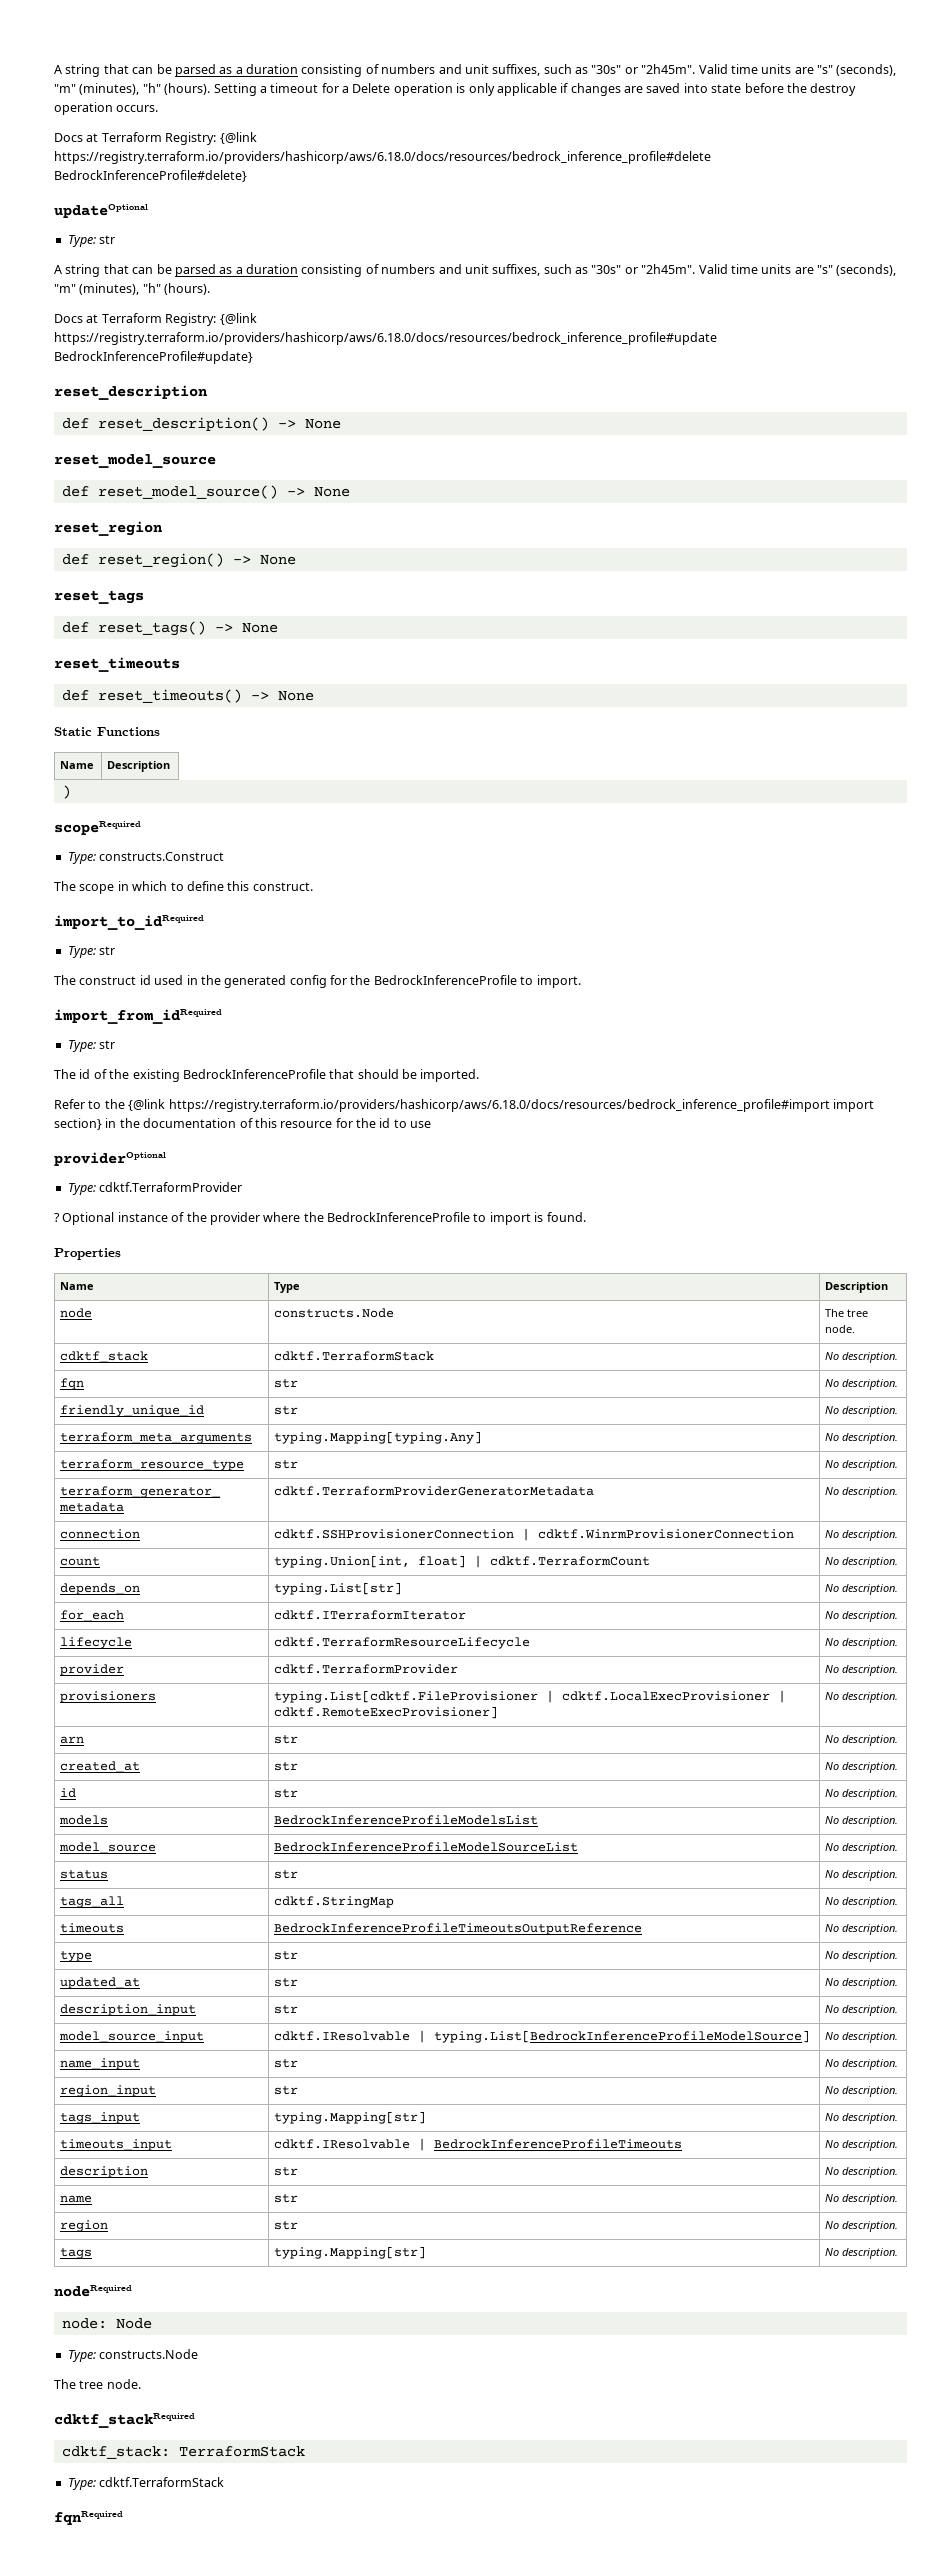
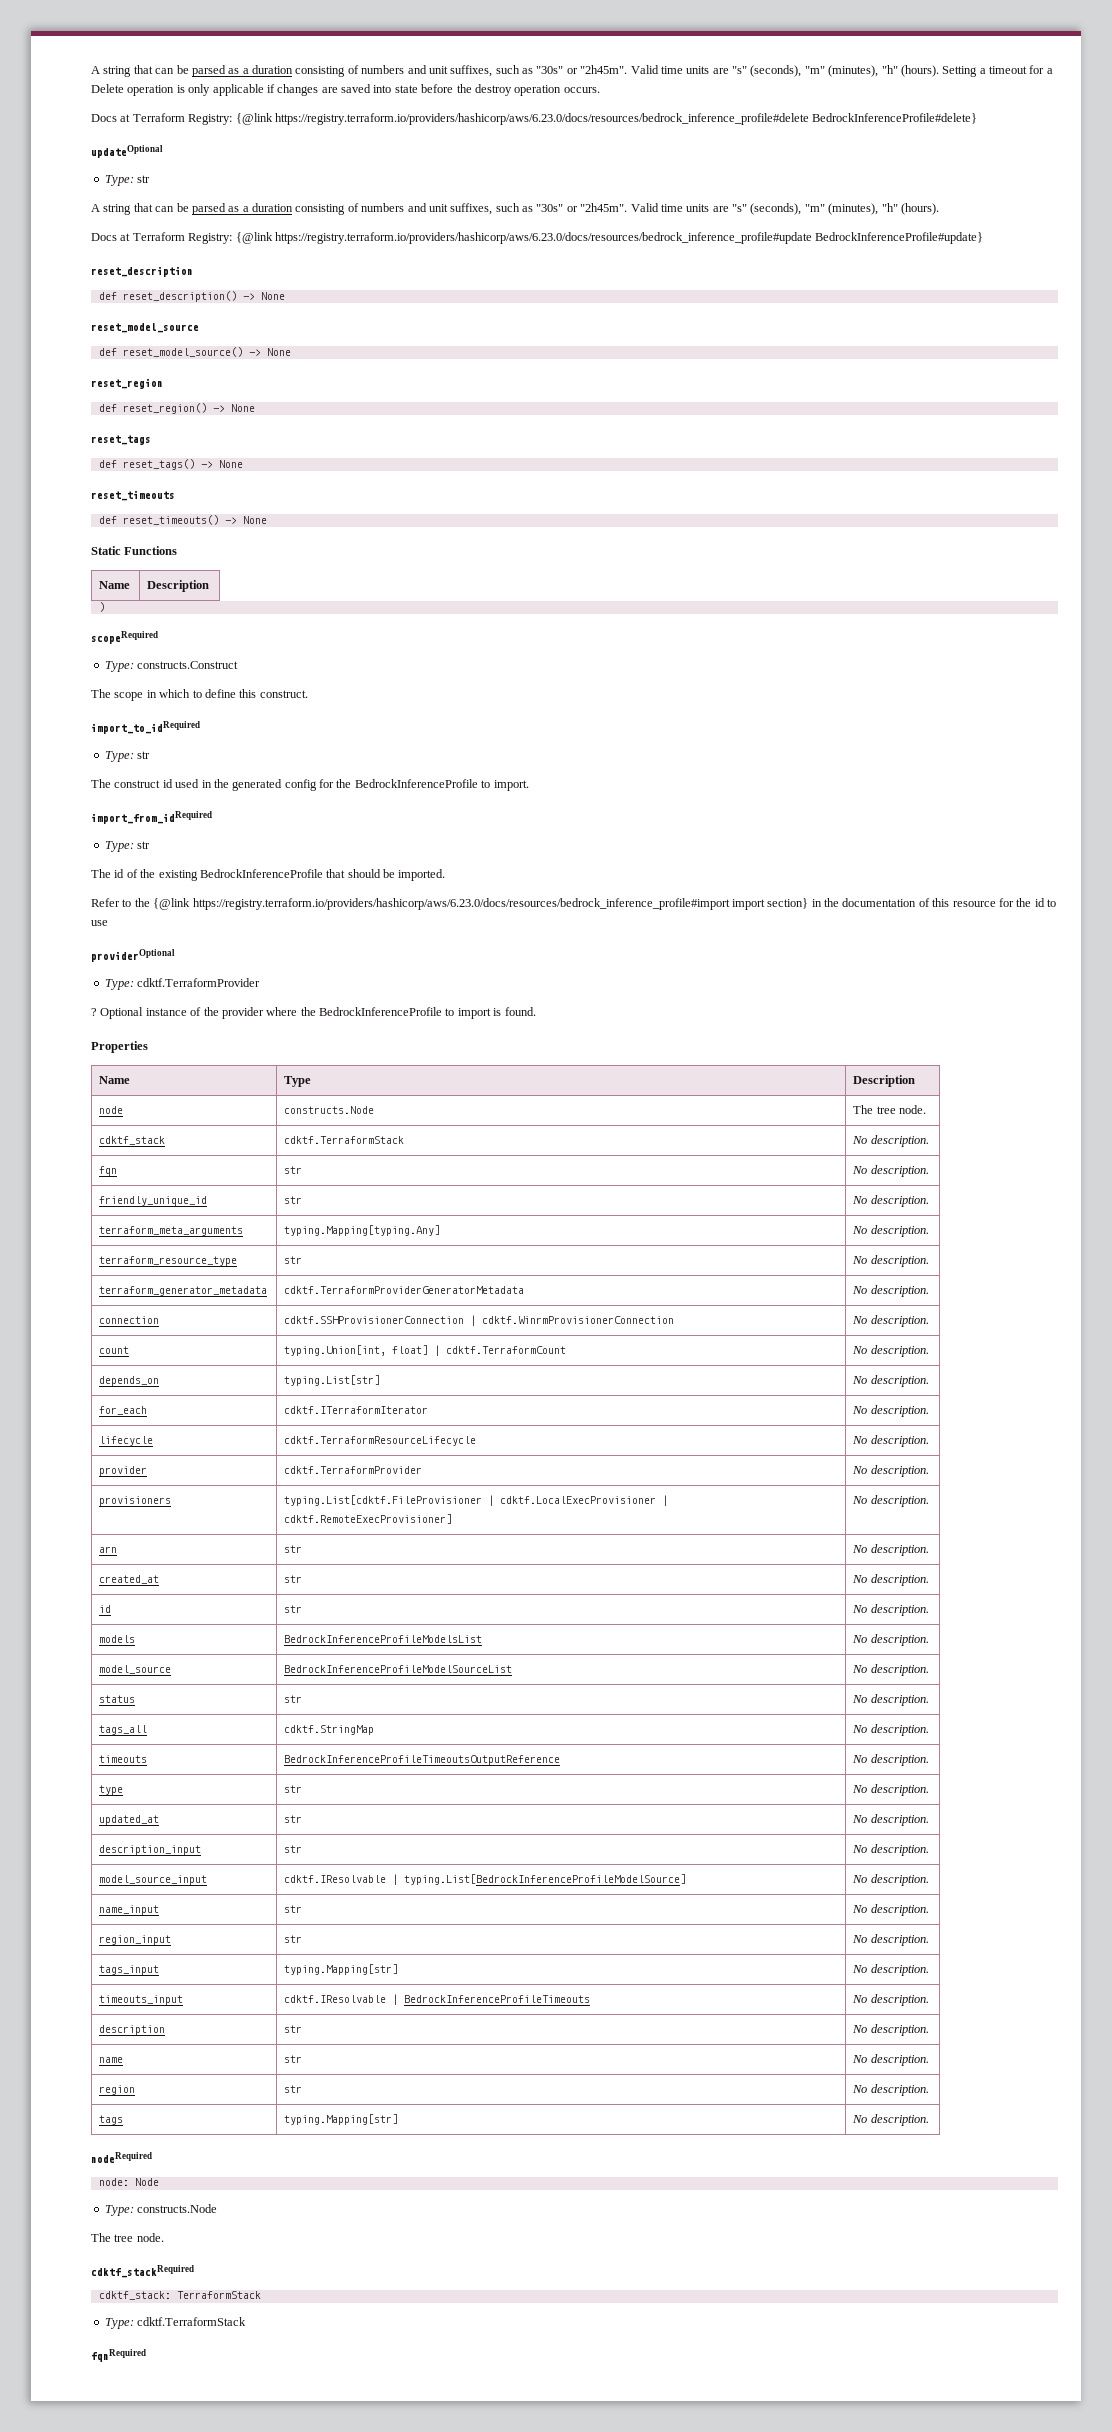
[54,151,711,164] https://registry.terraform.io/providers/hashicorp/aws/6.18.0/docs/resources/bedrock_inference_profile#delete -> [274,113,809,125] https://registry.terraform.io/providers/hashicorp/aws/6.23.0/docs/resources/bedrock_inference_profile#delete
[54,332,717,345] https://registry.terraform.io/providers/hashicorp/aws/6.18.0/docs/resources/bedrock_inference_profile#update -> [274,232,812,244] https://registry.terraform.io/providers/hashicorp/aws/6.23.0/docs/resources/bedrock_inference_profile#update
[168,1099,830,1112] https://registry.terraform.io/providers/hashicorp/aws/6.18.0/docs/resources/bedrock_inference_profile#import -> [192,898,730,910] https://registry.terraform.io/providers/hashicorp/aws/6.23.0/docs/resources/bedrock_inference_profile#import

